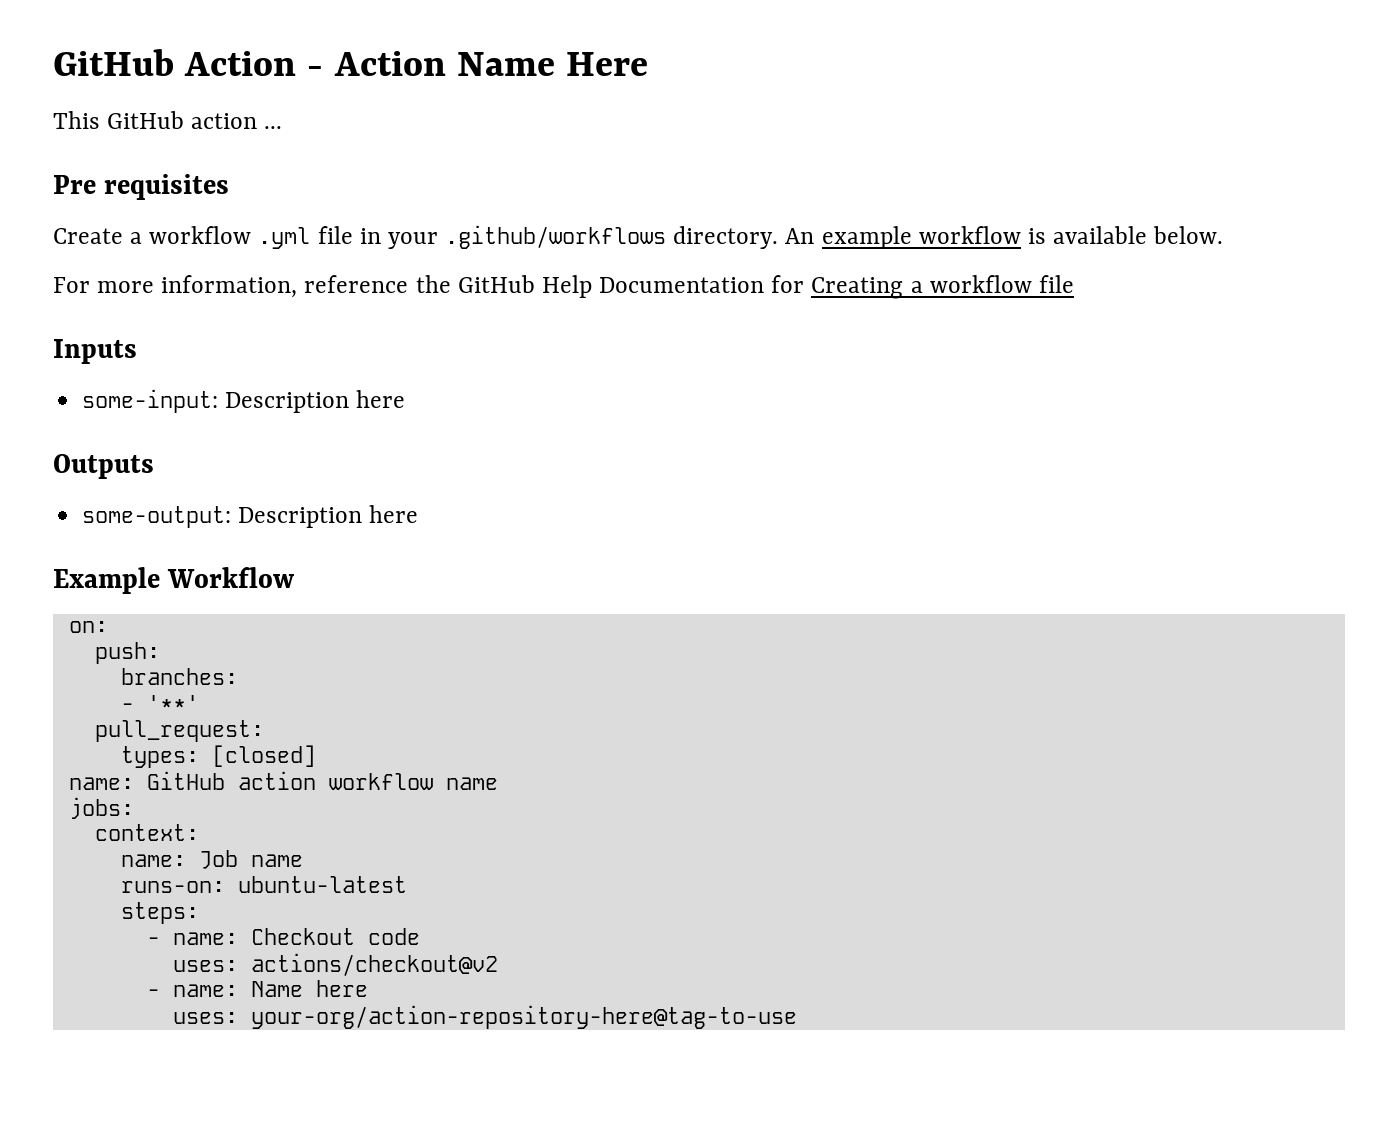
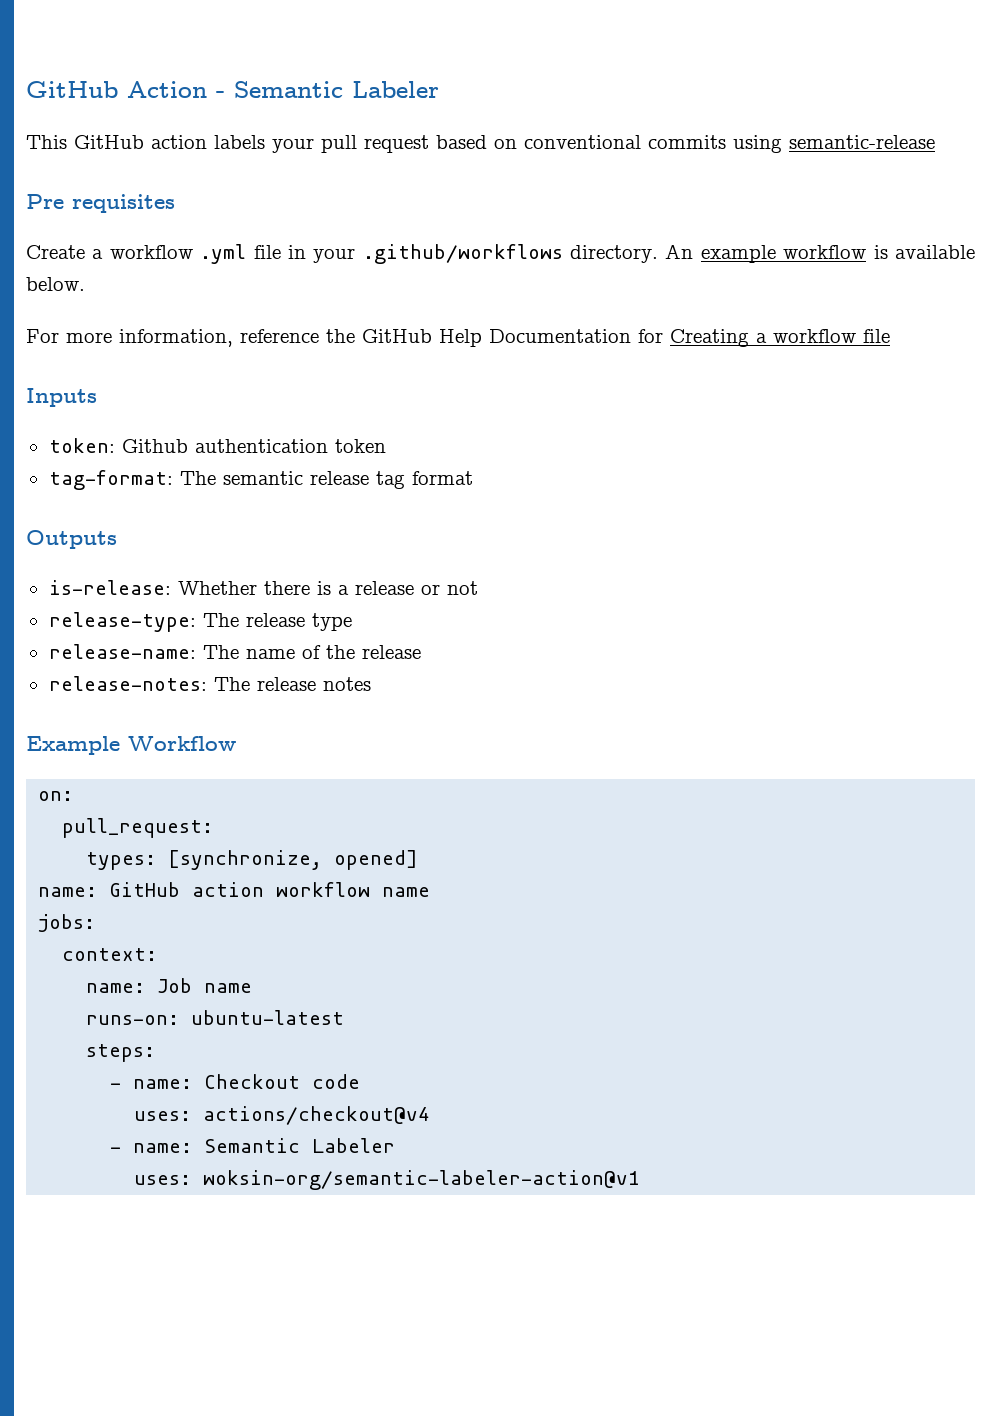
[333,51,649,76] Action Name Here -> [234,81,439,98] Semantic Labeler
[264,126,283,129] ... -> [214,135,935,153] labels your pull request based on conventional commits using semantic-release
[82,389,406,413] [53,454,154,479] [82,505,419,528] some-input: Description here // Outputs // some-output: Description here -> [48,438,386,453] [48,470,473,490] [26,530,117,549] [48,580,478,595] [48,612,352,632] [48,644,421,659] [48,676,371,691] token: Github authentication token // tag-format: The semantic release tag format // Outputs // is-release: Whether there is a release or not // release-type: The release type // release-name: The name of the release // release-notes: The release notes
[94,642,160,664] [120,668,238,685] [120,695,199,711] // push: // branches: // - '**' -> (74, 796) none
[211,745,316,767] [closed] -> [168,850,419,870] [synchronize, opened]
[250,953,498,976] [146,980,368,997] [172,1005,797,1029] actions/checkout@v2 // - name: Name here // uses: your-org/action-repository-here@tag-to-use -> [203,1106,431,1125] [110,1138,396,1153] [134,1170,641,1190] actions/checkout@v4 // - name: Semantic Labeler // uses: woksin-org/semantic-labeler-action@v1

